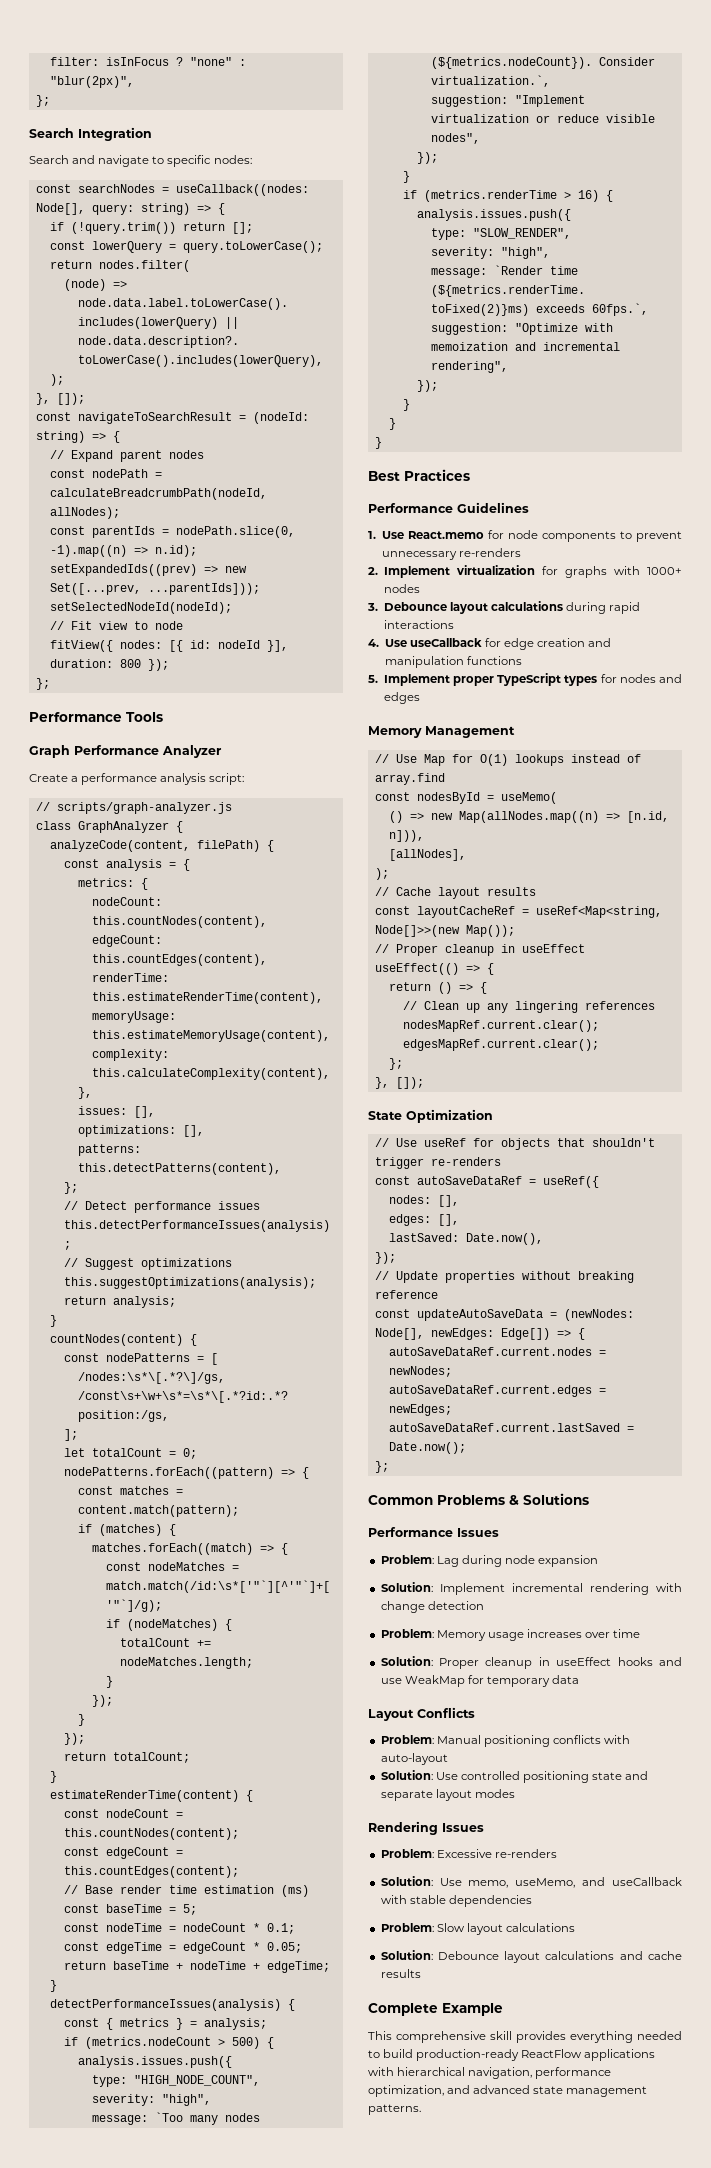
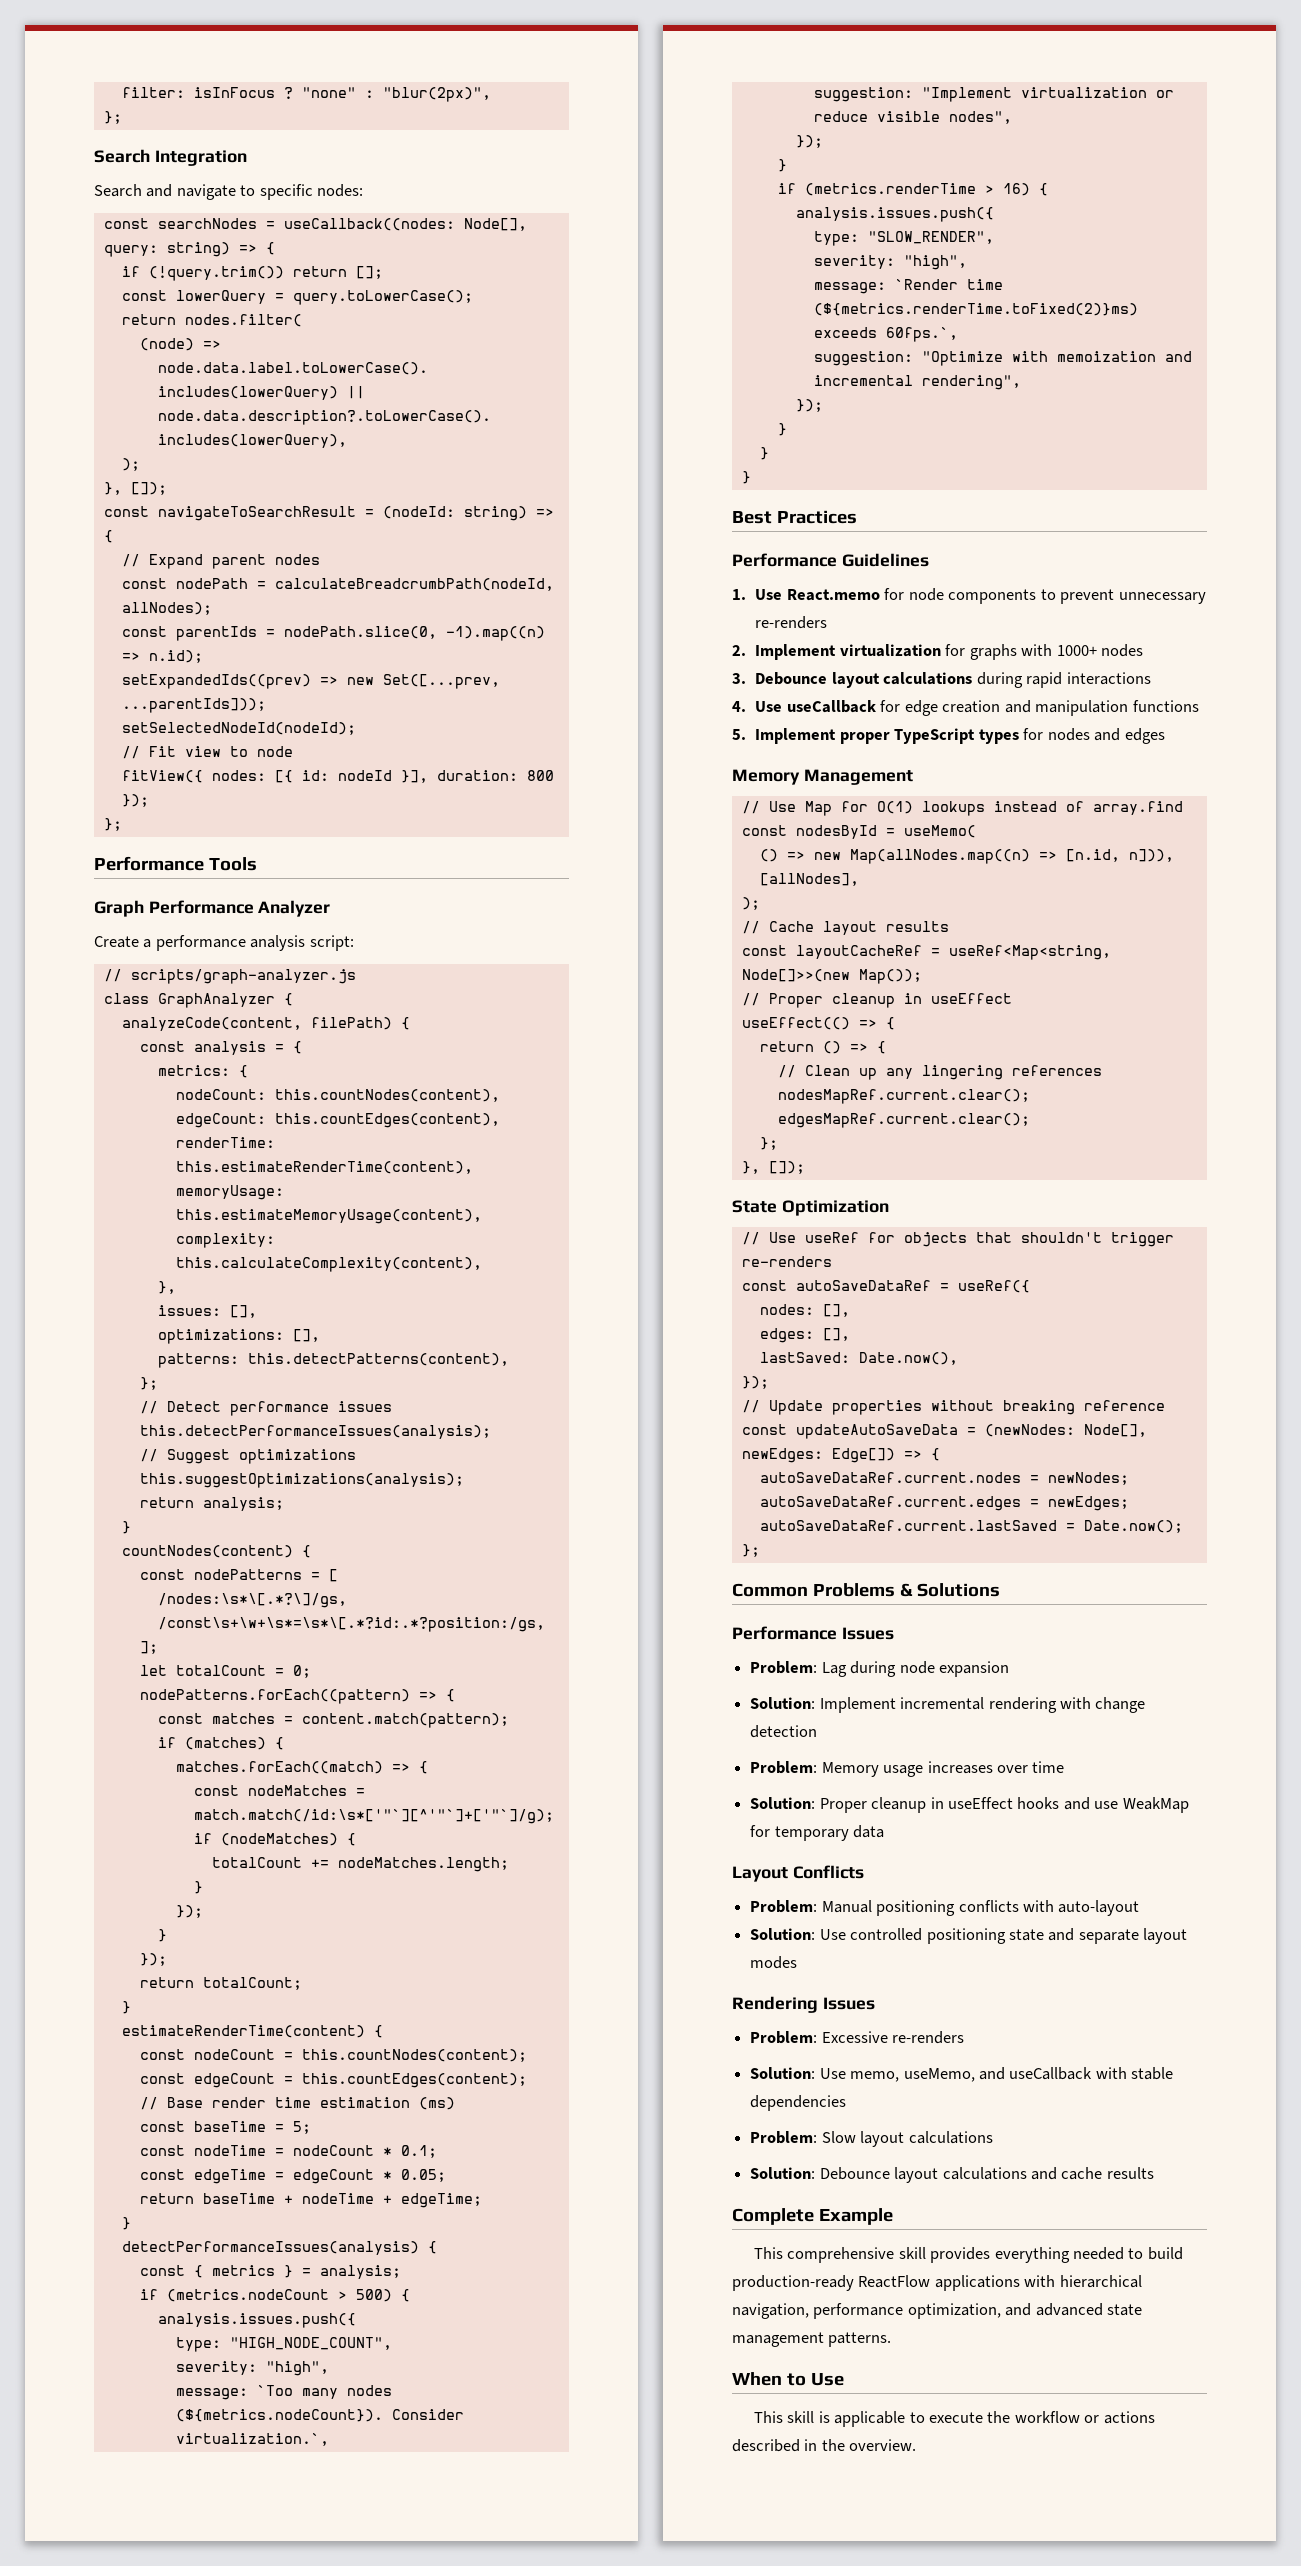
(421, 2109) none -> [732,2372,844,2386] [753,2411,1155,2427] [732,2439,917,2452] // When to Use // This skill is applicable to execute the workflow or actions described in the overview.

